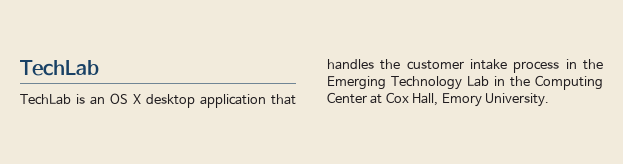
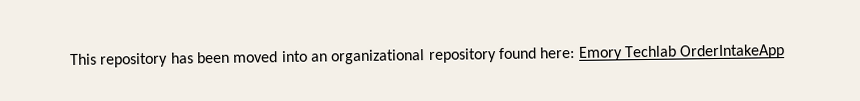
[20,60,99,76] [20,93,296,108] [327,59,603,73] [327,75,603,90] [327,92,549,107] TechLab // TechLab is an OS X desktop application that handles the customer intake process in the Emerging Technology Lab in the Computing Center at Cox Hall, Emory University. -> [70,44,786,68] This repository has been moved into an organizational repository found here: Emory Techlab OrderIntakeApp

